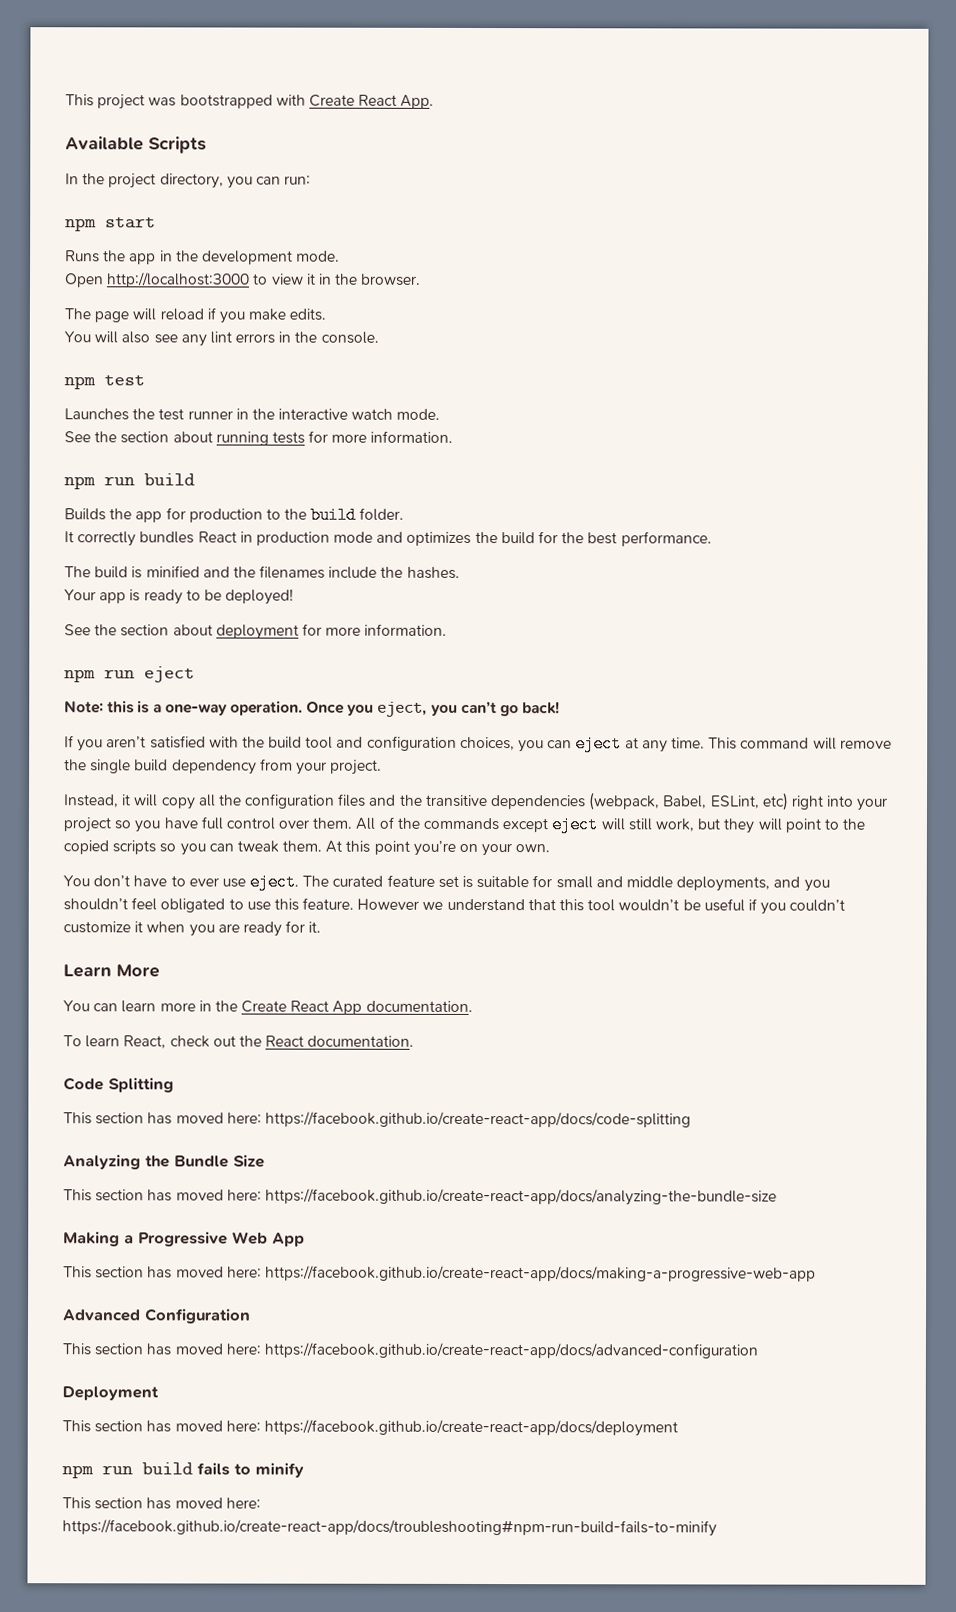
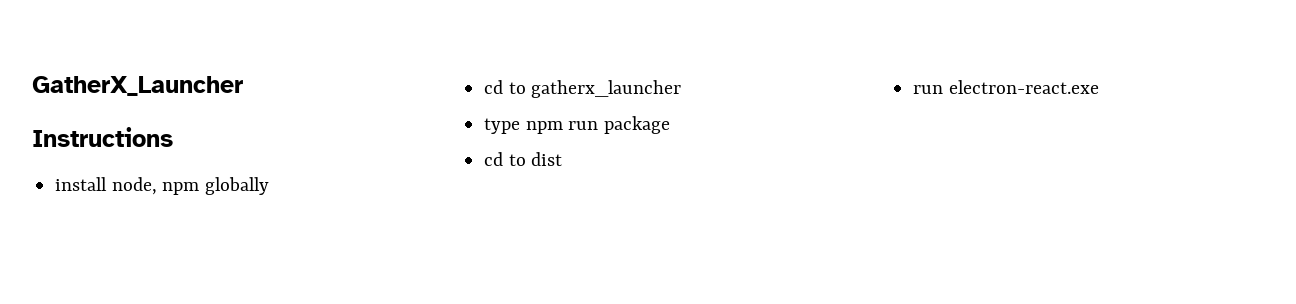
[65,94,435,110] [65,136,207,154] [65,173,312,189] [65,217,156,232] [65,250,341,265] [64,272,422,288] [64,307,327,324] [64,331,379,347] [64,375,145,390] [64,408,441,421] [64,430,454,446] [64,473,195,490] [64,506,405,524] [64,531,712,547] [64,565,460,579] [64,588,295,605] [64,623,448,640] [64,666,195,683] [64,700,561,717] [64,735,892,753] [64,758,383,775] [63,792,889,811] [63,816,866,834] [63,840,551,857] [63,873,830,892] [63,897,846,915] [63,920,322,937] [63,964,160,978] [63,1000,473,1015] [63,1035,415,1049] [63,1077,174,1093] [63,1111,691,1128] [63,1154,265,1170] [63,1188,777,1206] [63,1231,305,1247] [63,1265,816,1282] [63,1308,251,1324] [62,1342,758,1359] [62,1386,159,1401] [62,1419,678,1437] [62,1462,304,1479] [62,1497,261,1510] [62,1519,717,1537] This project was bootstrapped with Create React App. // Available Scripts // In the project directory, you can run: // npm start // Runs the app in the development mode. // Open http://localhost:3000 to view it in the browser. // The page will reload if you make edits. // You will also see any lint errors in the console. // npm test // Launches the test runner in the interactive watch mode. // See the section about running tests for more information. // npm run build // Builds the app for production to the build folder. // It correctly bundles React in production mode and optimizes the build for the best performance. // The build is minified and the filenames include the hashes. // Your app is ready to be deployed! // See the section about deployment for more information. // npm run eject // Note: this is a one-way operation. Once you eject, you can’t go back! // If you aren’t satisfied with the build tool and configuration choices, you can eject at any time. This command will remove the single build dependency from your project. // Instead, it will copy all the configuration files and the transitive dependencies (webpack, Babel, ESLint, etc) right into your project so you have full control over them. All of the commands except eject will still work, but they will point to the copied scripts so you can tweak them. At this point you’re on your own. // You don’t have to ever use eject. The curated feature set is suitable for small and middle deployments, and you shouldn’t feel obligated to use this feature. However we understand that this tool wouldn’t be useful if you couldn’t customize it when you are ready for it. // Learn More // You can learn more in the Create React App documentation. // To learn React, check out the React documentation. // Code Splitting // This section has moved here: https://facebook.github.io/create-react-app/docs/code-splitting // Analyzing the Bundle Size // This section has moved here: https://facebook.github.io/create-react-app/docs/analyzing-the-bundle-size // Making a Progressive Web App // This section has moved here: https://facebook.github.io/create-react-app/docs/making-a-progressive-web-app // Advanced Configuration // This section has moved here: https://facebook.github.io/create-react-app/docs/advanced-configuration // Deployment // This section has moved here: https://facebook.github.io/create-react-app/docs/deployment // npm run build fails to minify // This section has moved here: https://facebook.github.io/create-react-app/docs/troubleshooting#npm-run-build-fails-to-minify -> [32,76,243,96] [32,127,173,147] [55,177,270,195] [484,80,682,98] [484,116,671,134] [484,152,563,166] [913,80,1099,94] GatherX_Launcher // Instructions // install node, npm globally // cd to gatherx_launcher // type npm run package // cd to dist // run electron-react.exe

